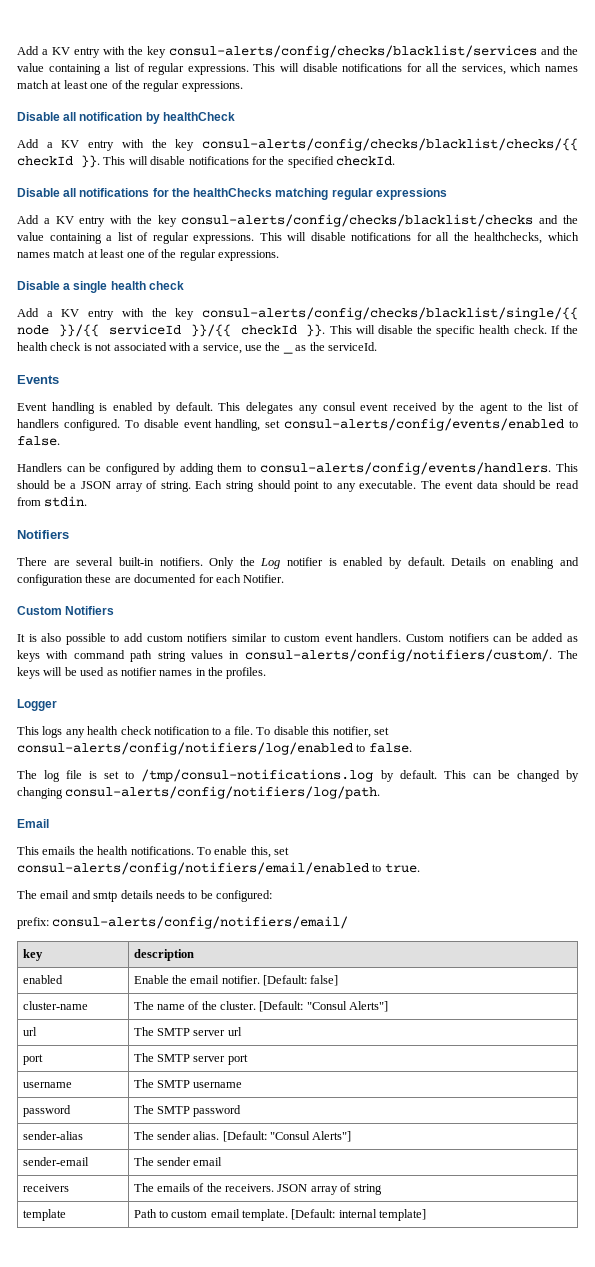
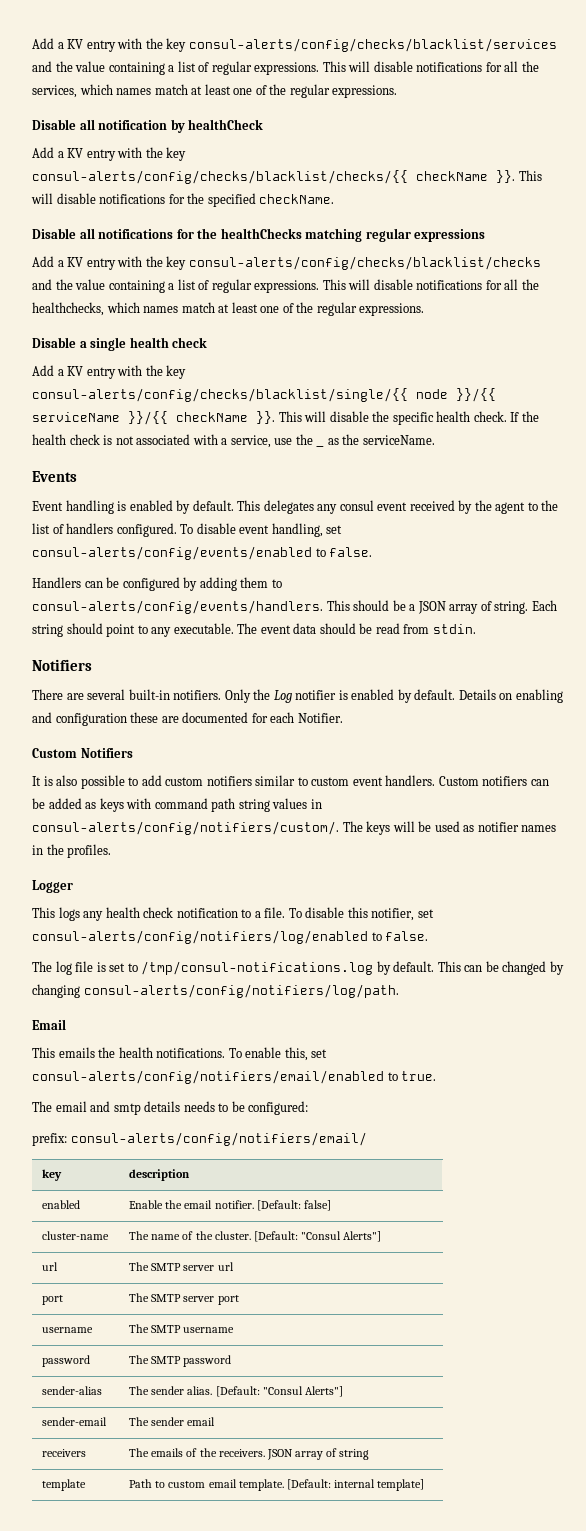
[17,156,73,166] checkId -> [416,171,488,181] checkName
[336,156,395,166] checkId. -> [259,194,335,204] checkName.
[108,324,297,337] serviceId }}/{{ checkId -> [32,411,248,425] serviceName }}/{{ checkName
[327,342,377,351] serviceId. -> [362,435,435,445] serviceName.

